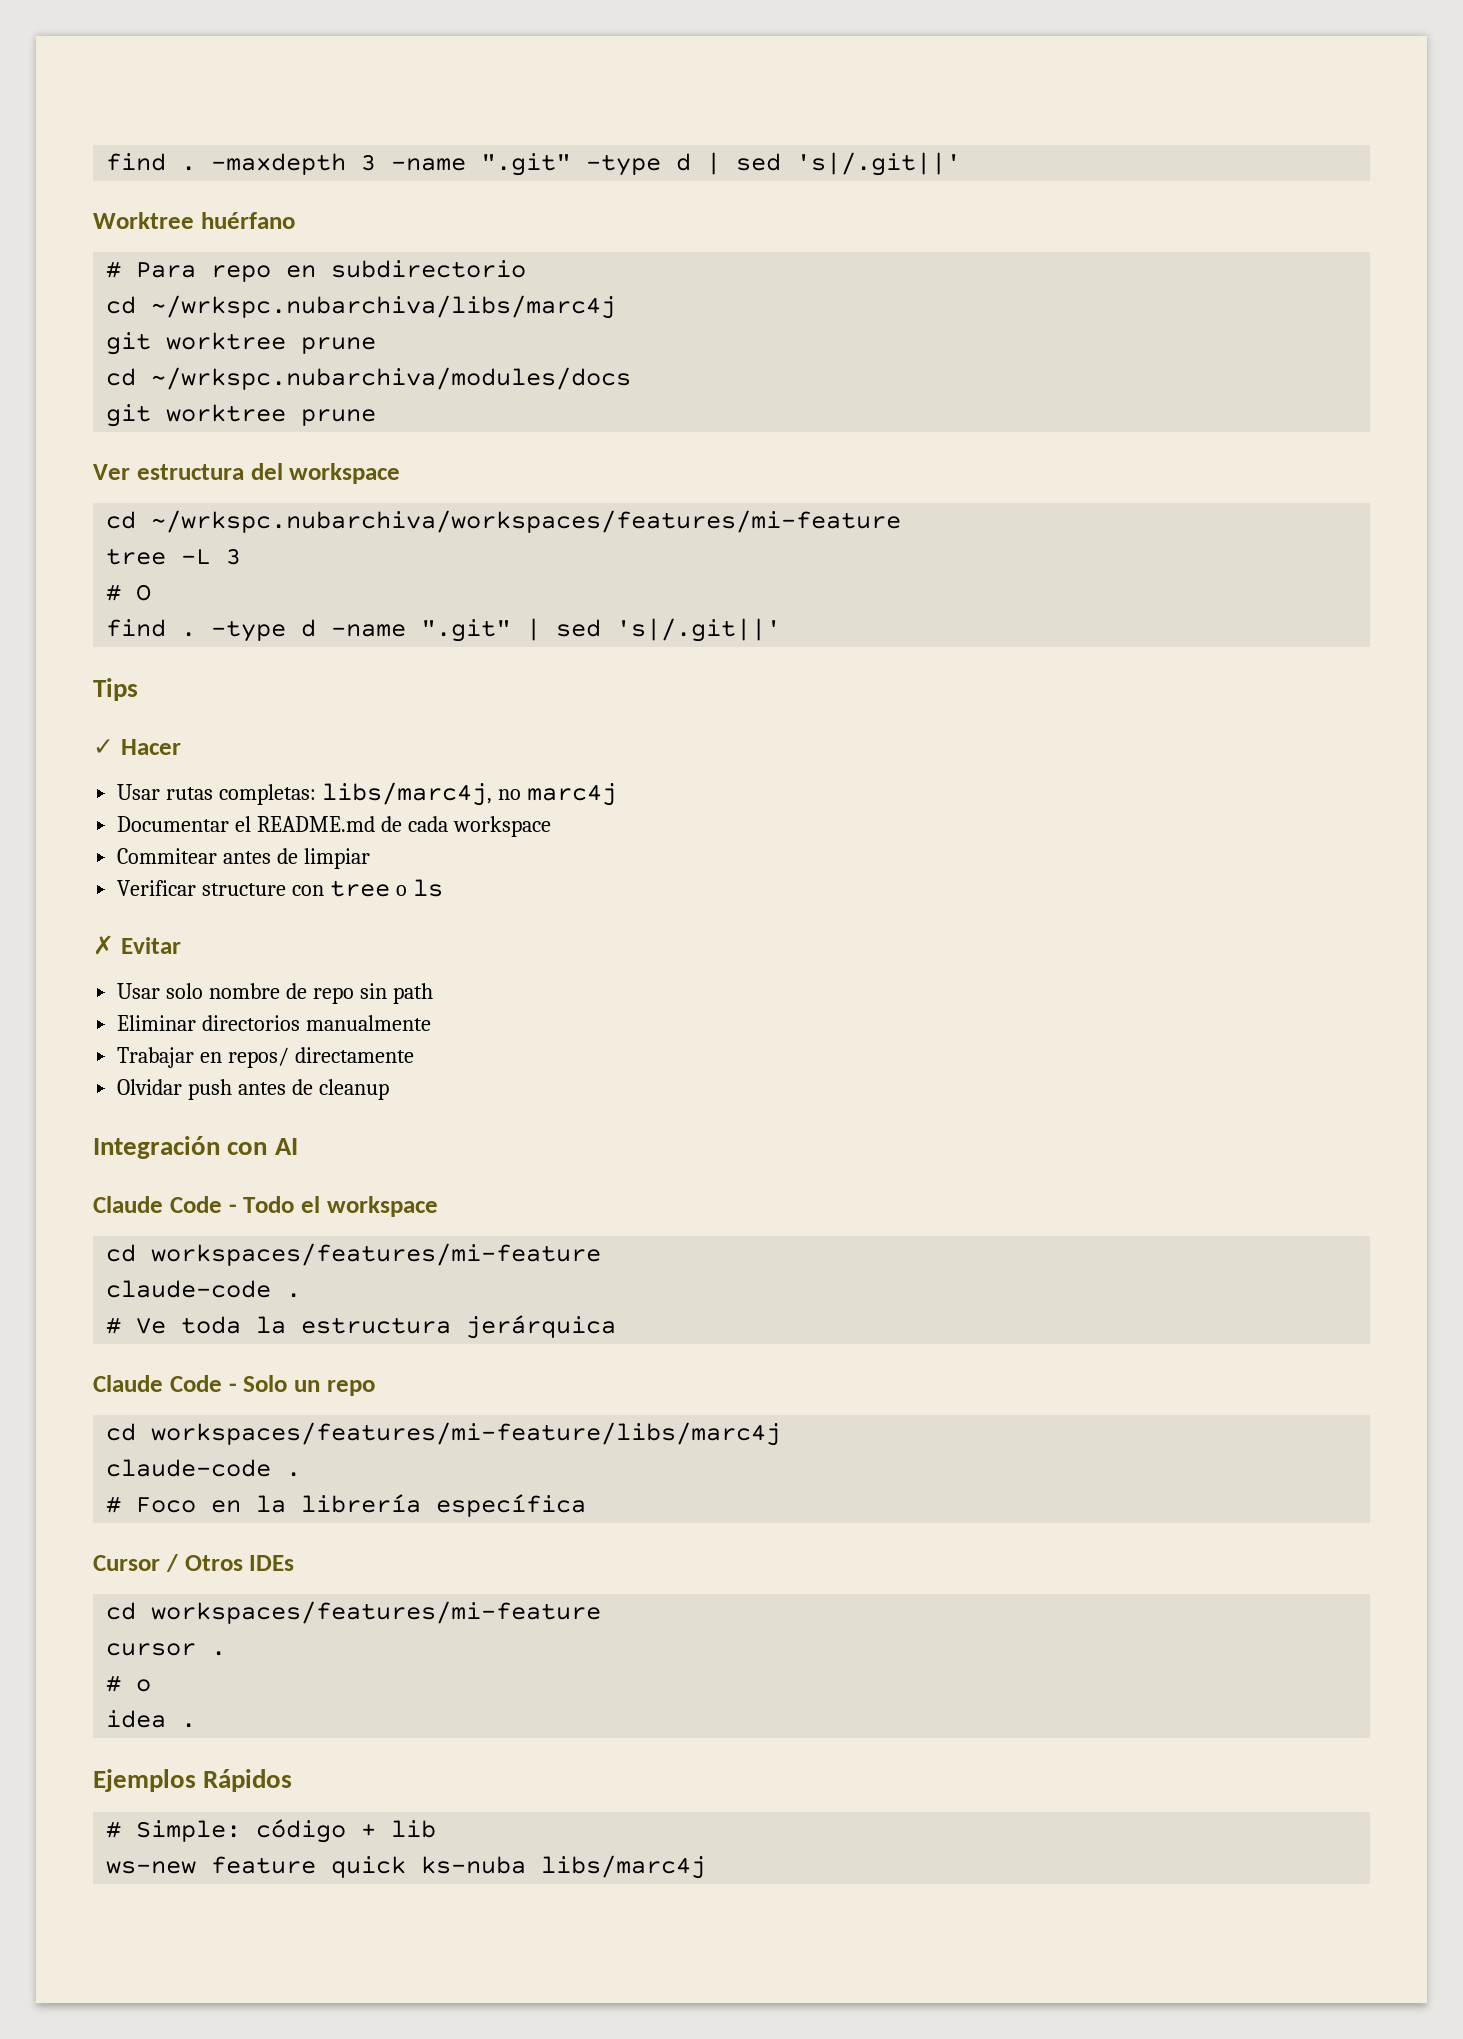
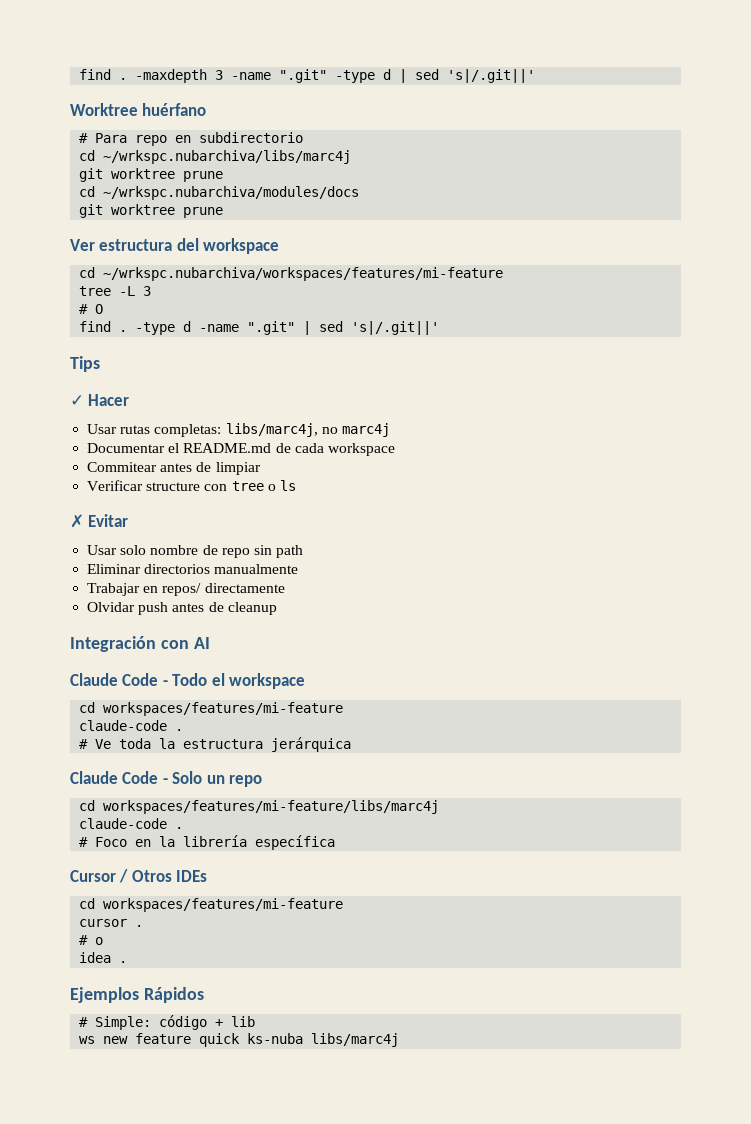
[106,1861,197,1874] ws-new -> [79,1036,129,1044] ws new

